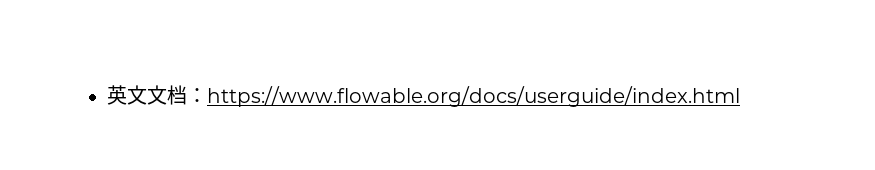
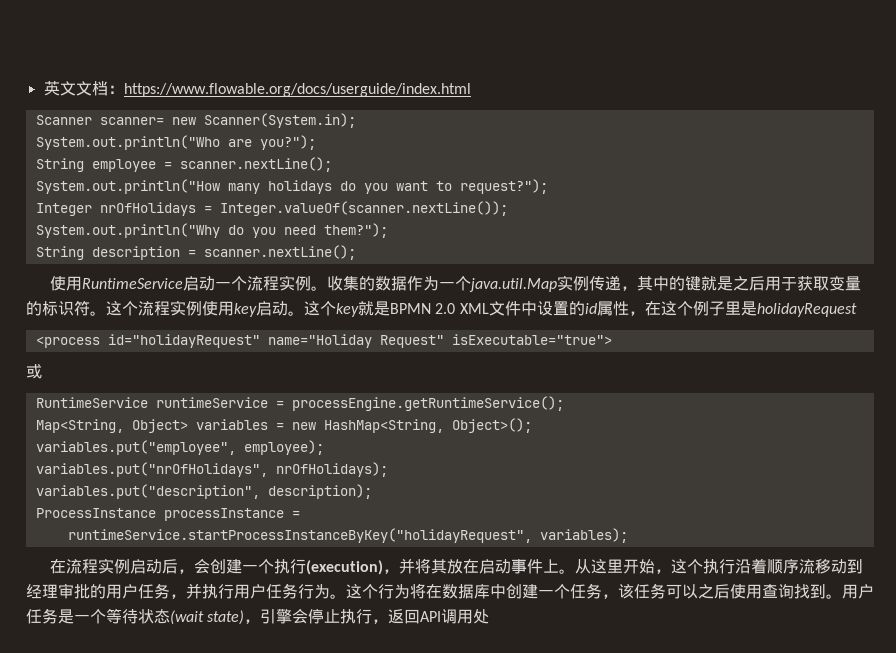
(740, 96) none -> [35,113,356,128] [35,135,316,150] [35,157,332,172] [35,179,548,194] [35,201,508,216] [35,223,388,238] [35,245,356,260] [50,275,862,292] [26,300,857,317] [35,334,612,348] [26,364,42,379] [35,396,564,411] [35,418,532,433] [35,440,324,455] [35,462,388,477] [35,484,372,499] [35,508,300,521] [67,528,628,543] [50,558,864,575] [26,583,874,599] [26,608,490,625] // Scanner scanner= new Scanner(System.in); // System.out.println("Who are you?"); // String employee = scanner.nextLine(); // System.out.println("How many holidays do you want to request?"); // Integer nrOfHolidays = Integer.valueOf(scanner.nextLine()); // System.out.println("Why do you need them?"); // String description = scanner.nextLine(); // 使用RuntimeService启动一个流程实例。收集的数据作为一个java.util.Map实例传递，其中的键就是之后用于获取变量的标识符。这个流程实例使用key启动。这个key就是BPMN 2.0 XML文件中设置的id属性，在这个例子里是holidayRequest // <process id="holidayRequest" name="Holiday Request" isExecutable="true"> // 或 // RuntimeService runtimeService = processEngine.getRuntimeService(); // Map<String, Object> variables = new HashMap<String, Object>(); // variables.put("employee", employee); // variables.put("nrOfHolidays", nrOfHolidays); // variables.put("description", description); // ProcessInstance processInstance = // runtimeService.startProcessInstanceByKey("holidayRequest", variables); // 在流程实例启动后，会创建一个执行(execution)，并将其放在启动事件上。从这里开始，这个执行沿着顺序流移动到经理审批的用户任务，并执行用户任务行为。这个行为将在数据库中创建一个任务，该任务可以之后使用查询找到。用户任务是一个等待状态(wait state)，引擎会停止执行，返回API调用处

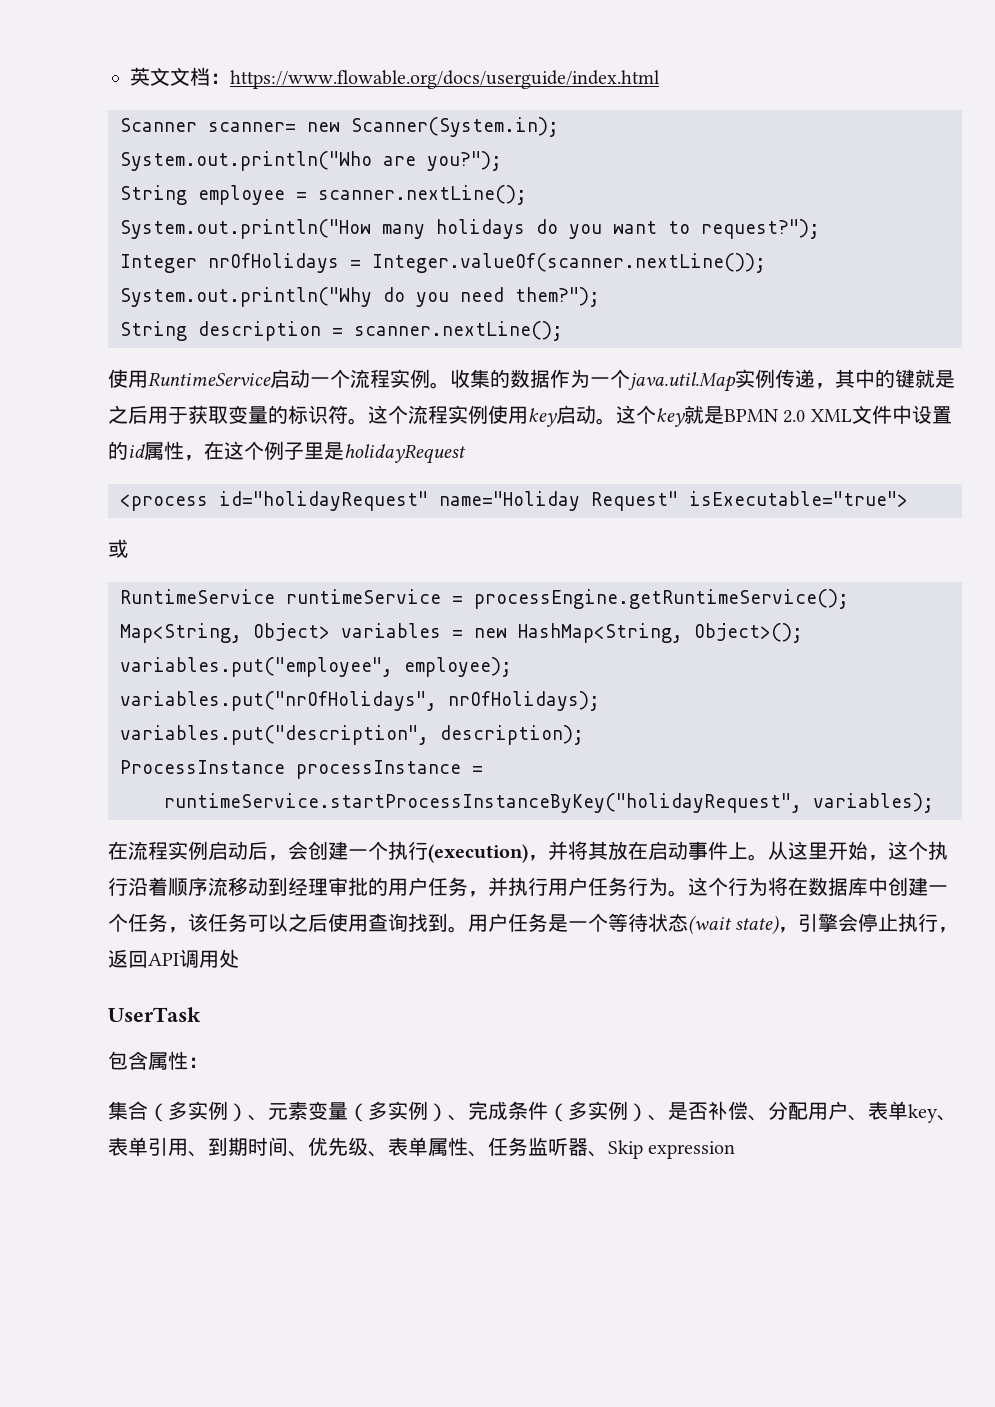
(490, 616) none -> [108,1007,201,1022] [108,1051,208,1070] [108,1101,957,1123] [108,1137,736,1159] // UserTask // 包含属性： // 集合（多实例）、元素变量（多实例）、完成条件（多实例）、是否补偿、分配用户、表单key、表单引用、到期时间、优先级、表单属性、任务监听器、Skip expression

